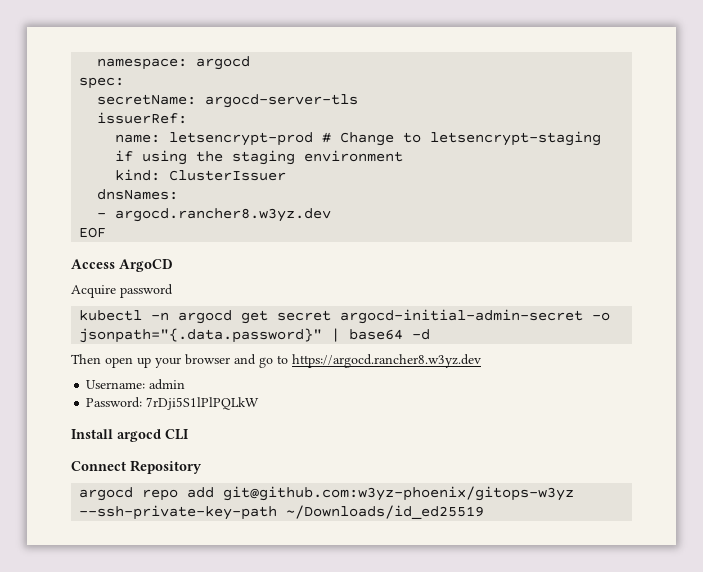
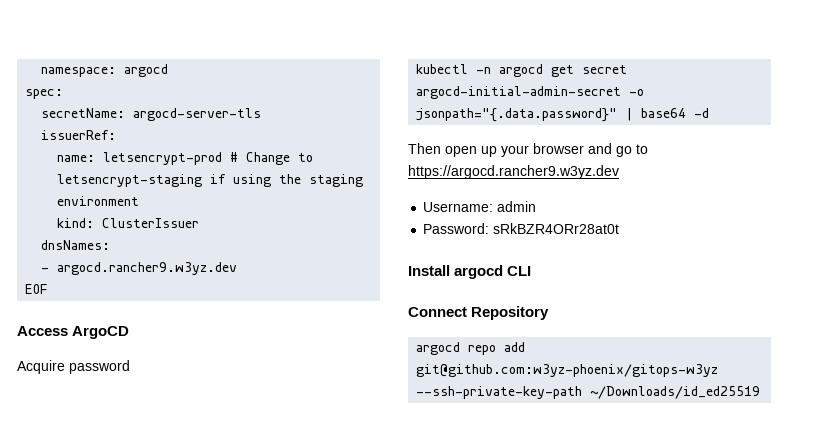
[115,208,332,222] argocd.rancher8.w3yz.dev -> [57,262,238,275] argocd.rancher9.w3yz.dev
[292,354,481,368] https://argocd.rancher8.w3yz.dev -> [408,165,619,179] https://argocd.rancher9.w3yz.dev
[146,397,260,410] 7rDji5S1lPlPQLkW -> [493,223,620,234] sRkBZR4ORr28at0t

